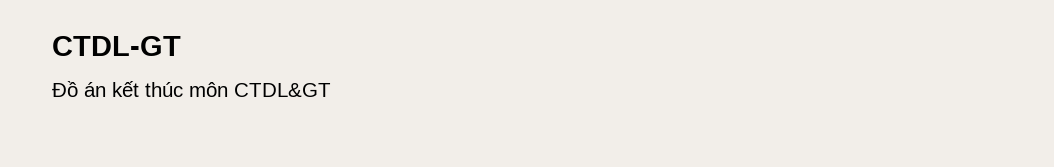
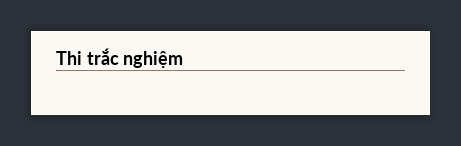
[52,36,181,56] [52,81,331,97] CTDL-GT // Đồ án kết thúc môn CTDL&GT -> [56,48,184,68] Thi trắc nghiệm

